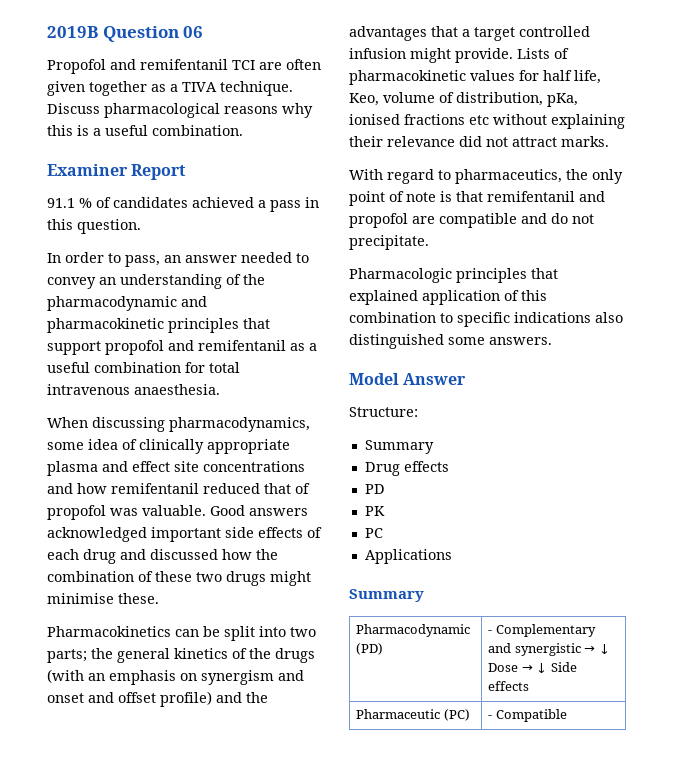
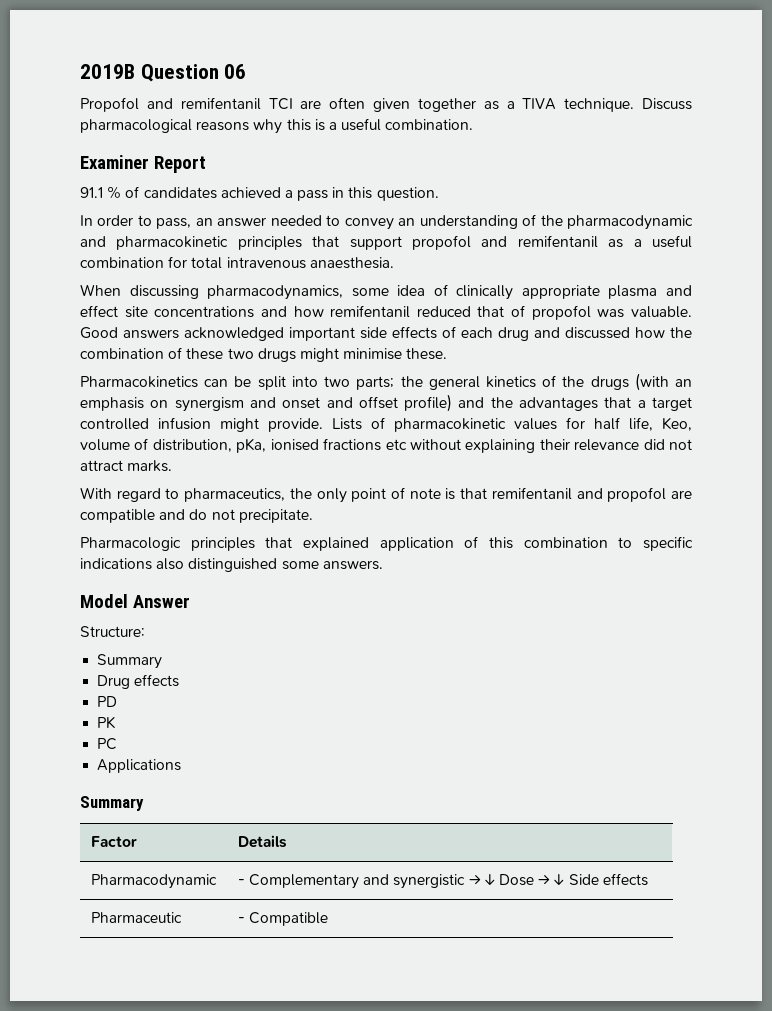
(424, 595) none -> [90,836,137,847] [237,835,287,848] // Factor | Details
[356,643,384,655] (PD) -> (217, 881) none
[443,709,470,721] (PC) -> (182, 917) none

